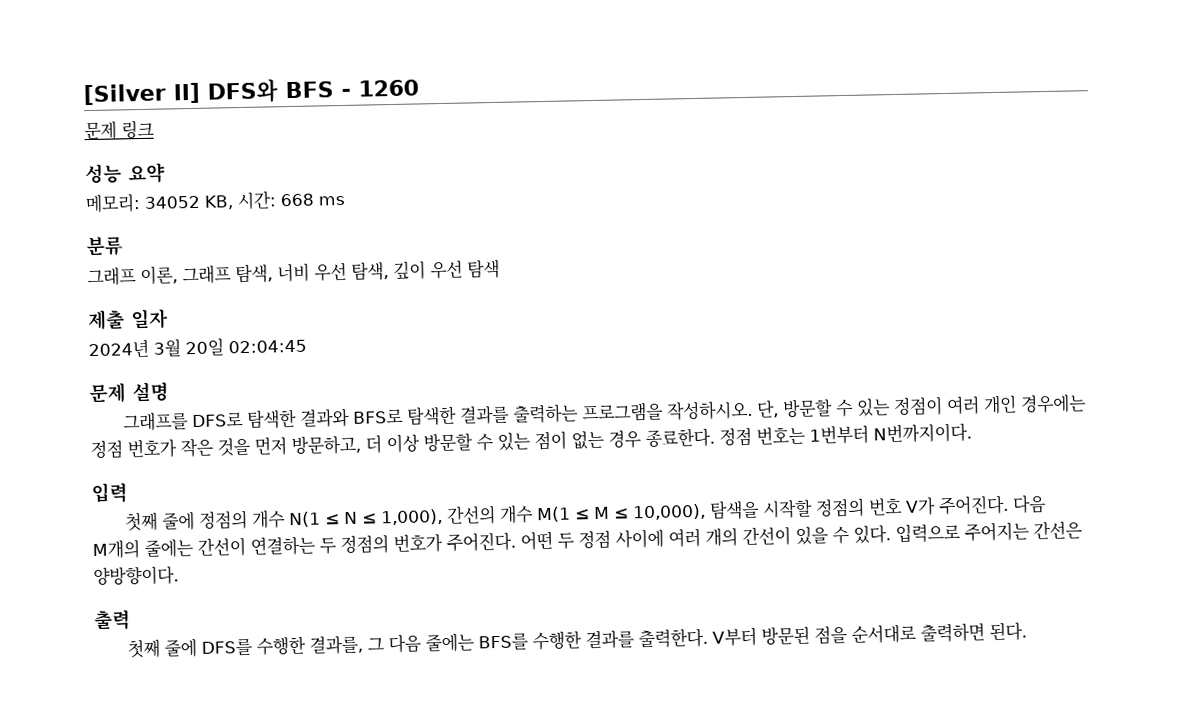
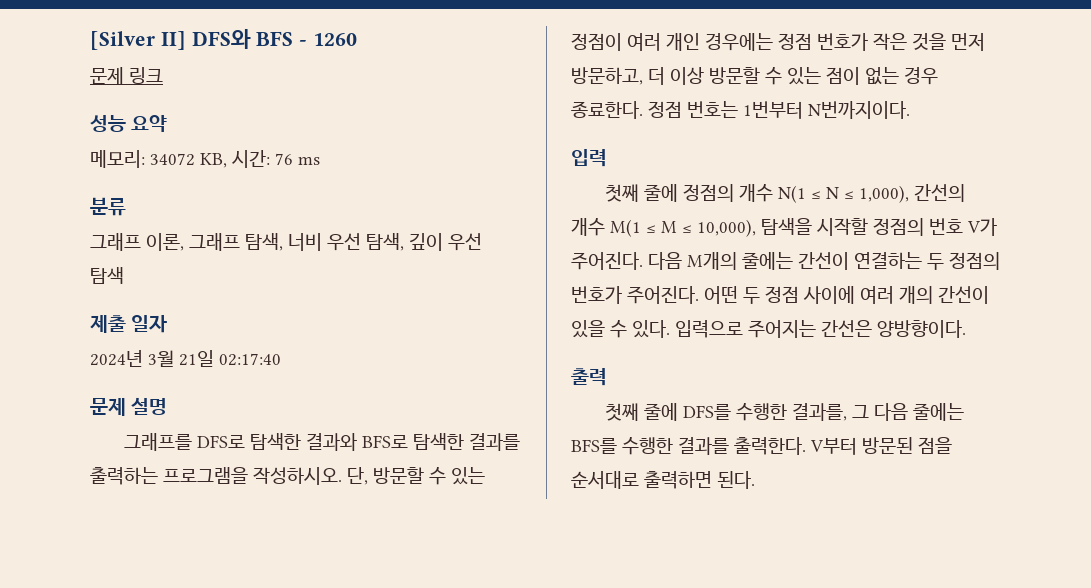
[144,195,200,209] 34052 -> [150,153,195,166] 34072
[280,193,314,207] 668 -> [275,153,293,165] 76
[185,338,307,357] 20일 02:04:45 -> [179,350,281,367] 21일 02:17:40

